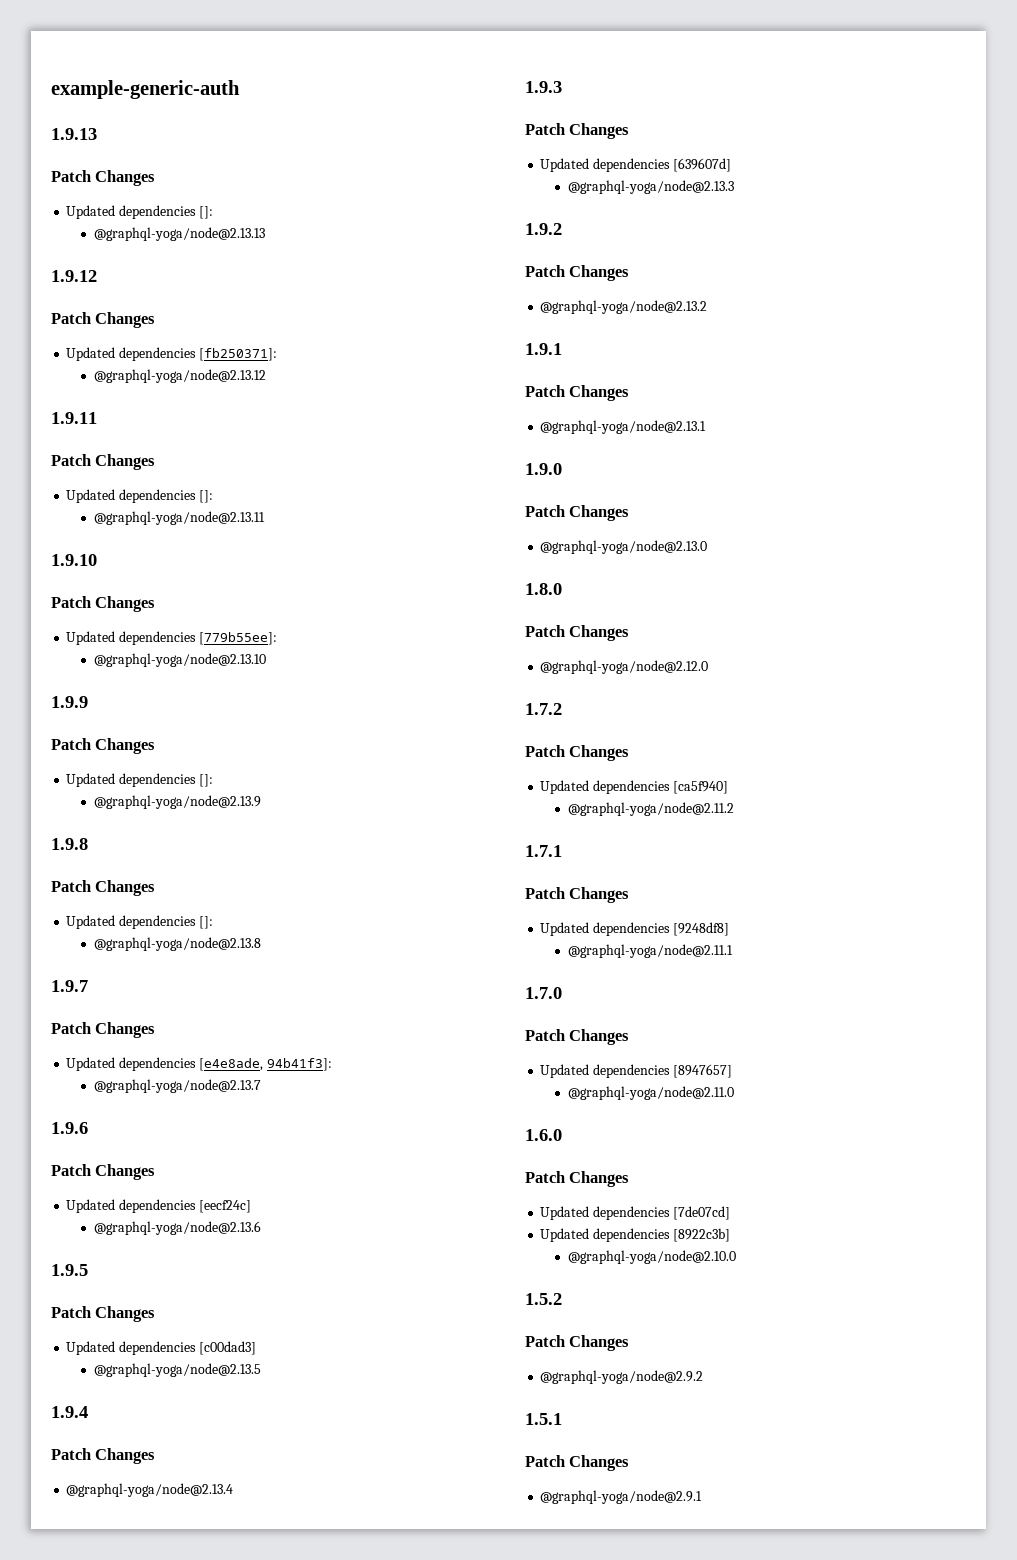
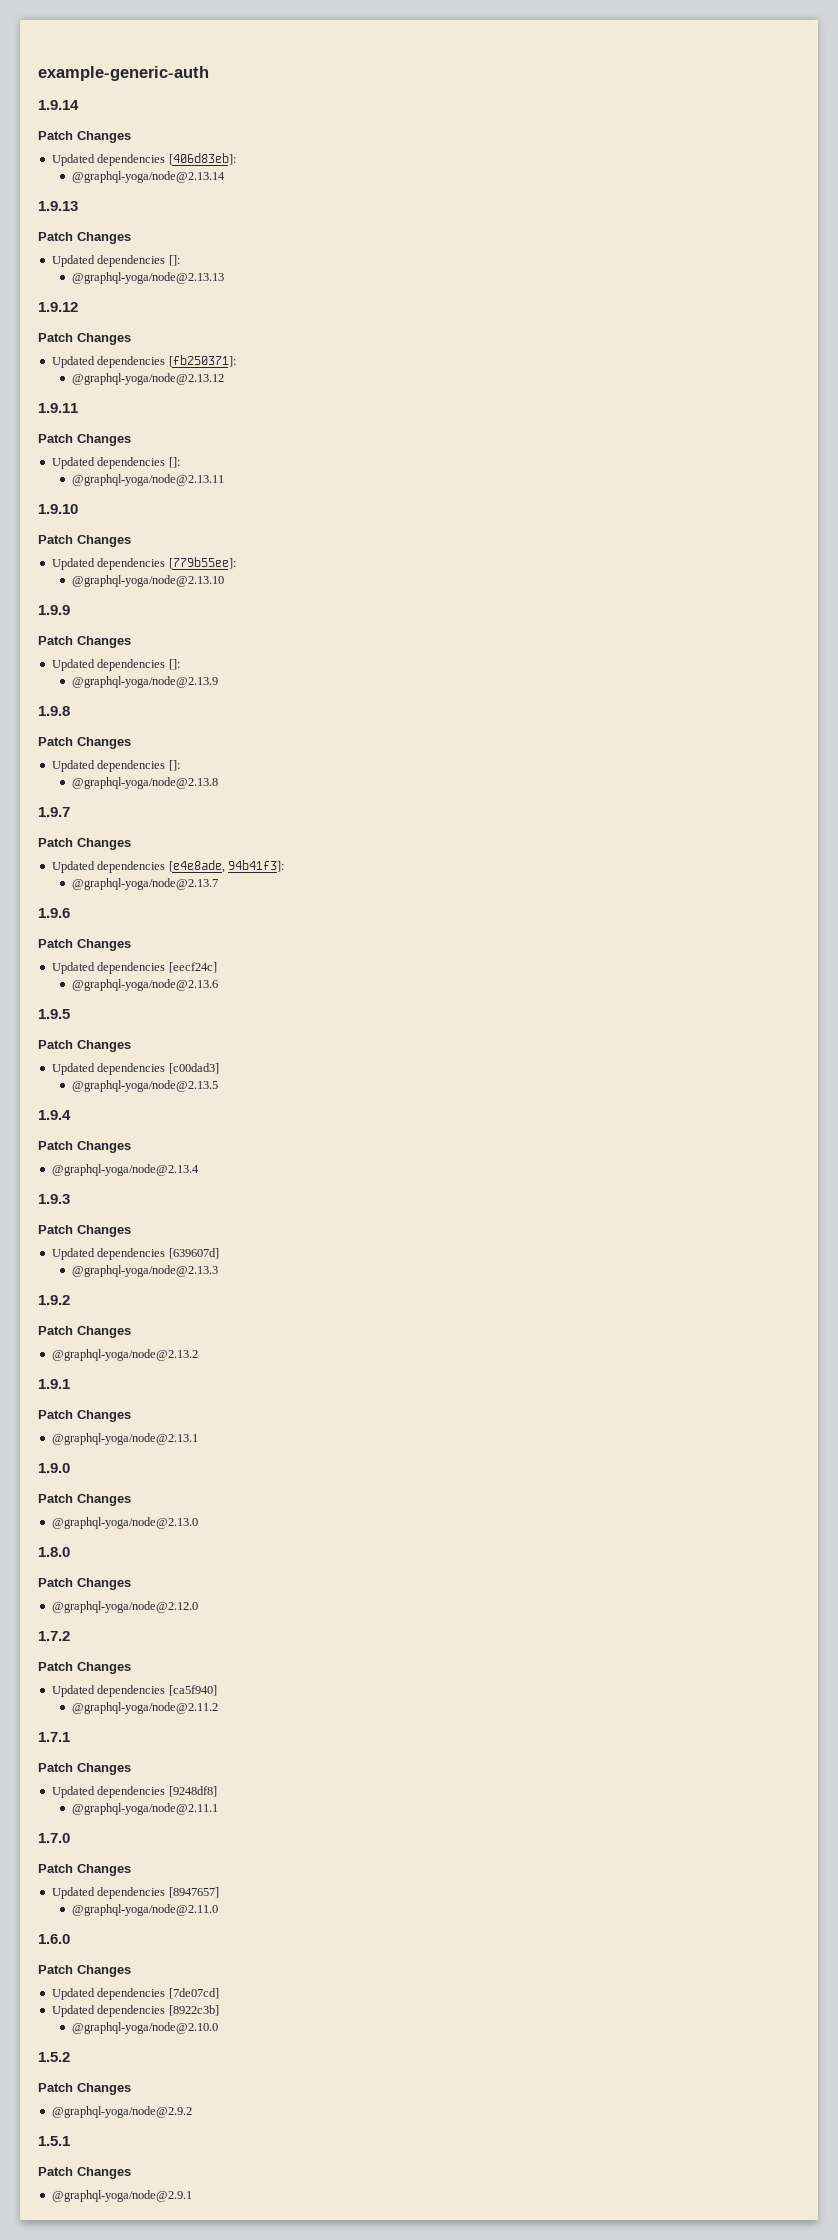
(240, 89) none -> [38,100,79,110] [38,131,131,143] [51,153,236,166] [71,171,225,183] // 1.9.14 // Patch Changes // Updated dependencies [406d83eb]: // @graphql-yoga/node@2.13.14

